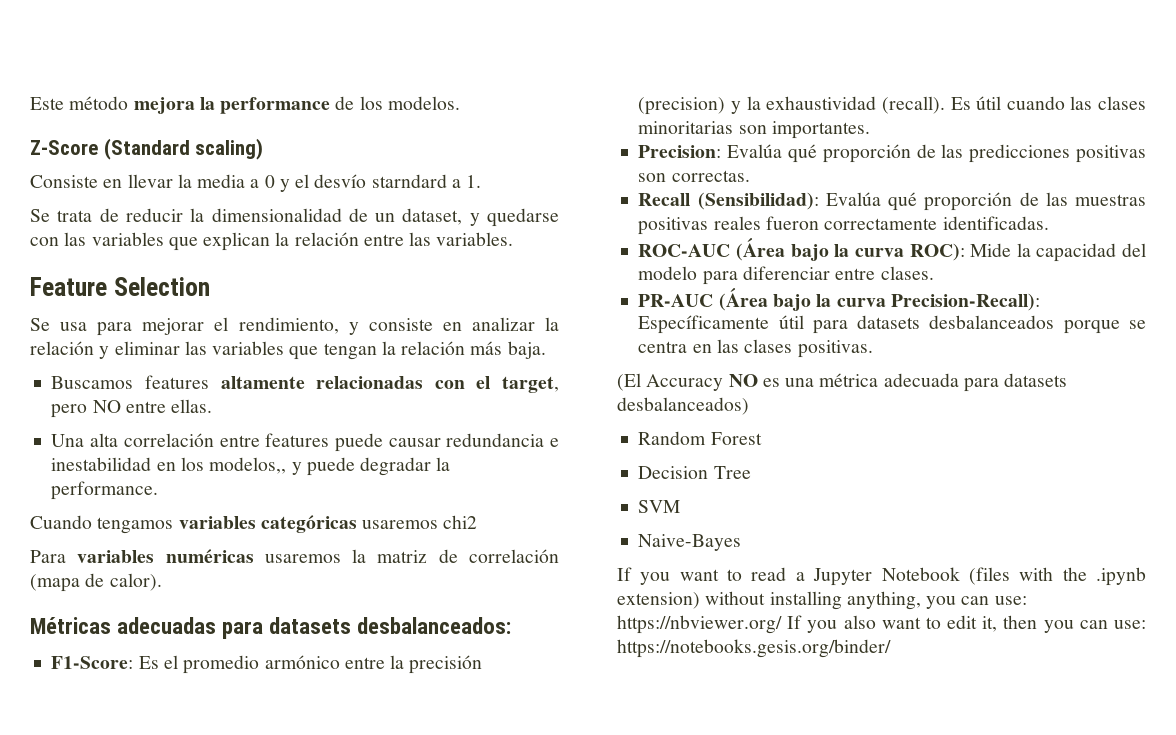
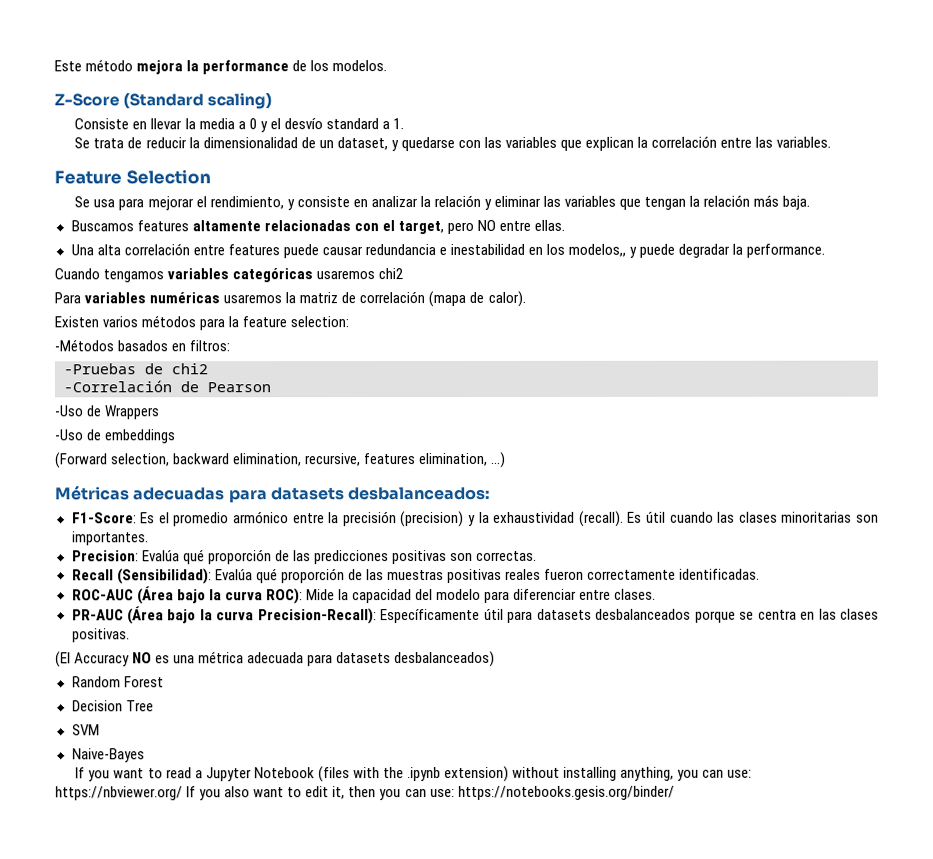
[371,174,447,188] starndard -> [325,118,379,130] standard
[294,232,359,246] relación -> [651,135,718,148] correlación
(162, 582) none -> [54,315,350,331] [54,339,231,352] [63,363,208,375] [63,380,271,393] [54,405,160,420] [54,429,177,444] [55,451,507,469] // Existen varios métodos para la feature selection: // -Métodos basados en filtros: // -Pruebas de chi2 // -Correlación de Pearson // -Uso de Wrappers // -Uso de embeddings // (Forward selection, backward elimination, recursive, features elimination, ...)

